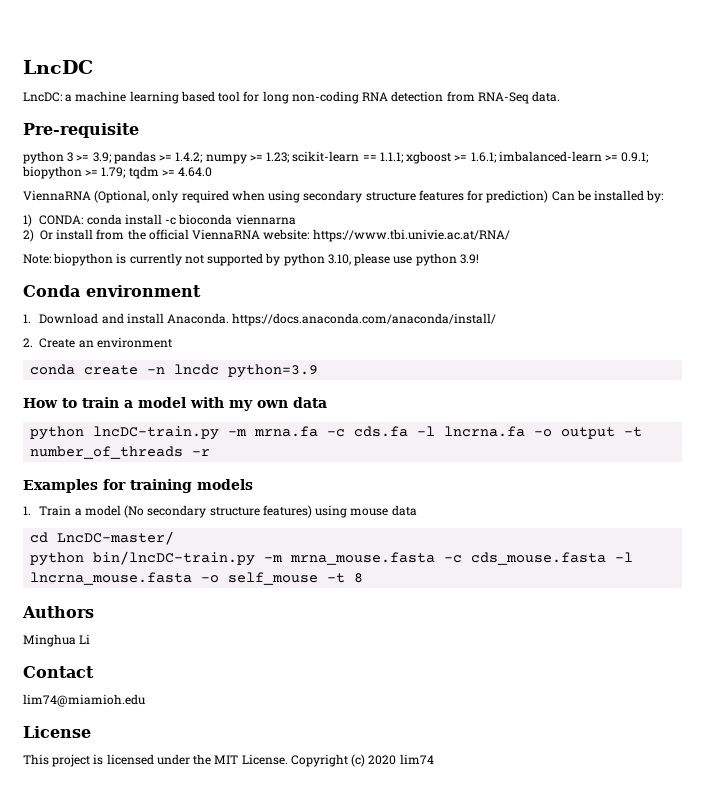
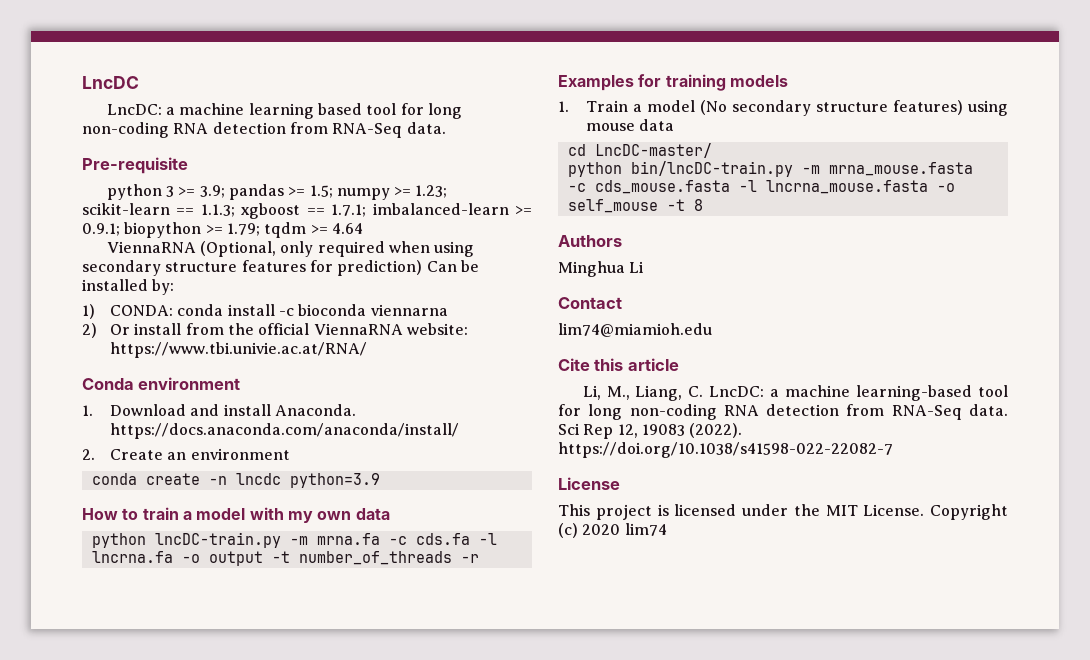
[175,152,204,163] 1.4.2; -> [309,185,333,198] 1.5;
[379,151,497,164] 1.1.1; xgboost >= 1.6.1; -> [200,203,367,219] 1.1.3; xgboost == 1.7.1;
[178,167,213,177] 4.64.0 -> [331,223,363,234] 4.64
[23,253,479,266] // Note: biopython is currently not supported by python 3.10, please use python 3.9! -> (368, 350) none
(145, 700) none -> [558,358,679,371] [582,385,1008,401] [558,404,1008,420] [558,423,743,439] [558,442,893,458] // Cite this article // Li, M., Liang, C. LncDC: a machine learning-based tool for long non-coding RNA detection from RNA-Seq data. Sci Rep 12, 19083 (2022). https://doi.org/10.1038/s41598-022-22082-7

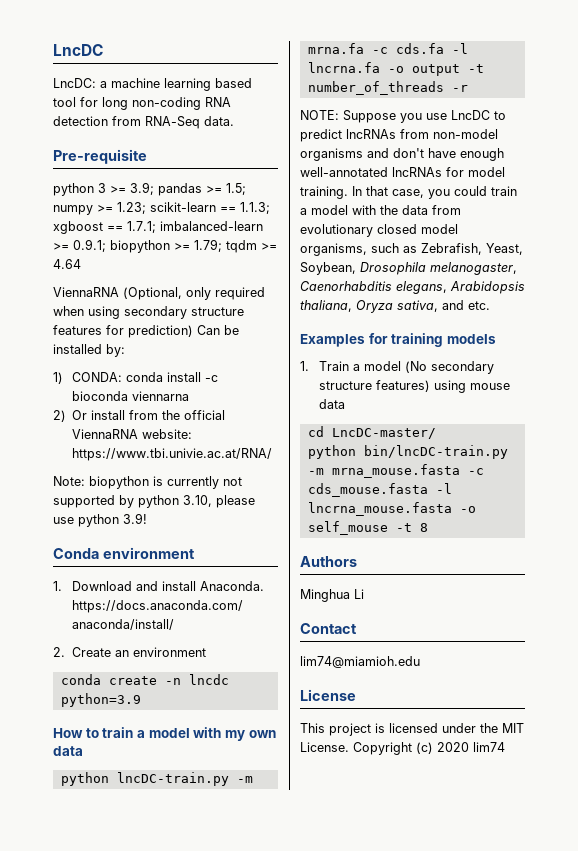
(368, 350) none -> [53,476,242,489] [53,495,255,508] [53,513,147,527] // Note: biopython is currently not supported by python 3.10, please use python 3.9!
(479, 558) none -> [300,110,506,123] [300,129,498,142] [300,148,504,161] [300,167,505,177] [300,186,517,199] [300,205,461,215] [300,224,458,237] [300,243,523,256] [300,262,517,275] [300,281,525,294] [300,300,490,313] // NOTE: Suppose you use LncDC to predict lncRNAs from non-model organisms and don't have enough well-annotated lncRNAs for model training. In that case, you could train a model with the data from evolutionary closed model organisms, such as Zebrafish, Yeast, Soybean, Drosophila melanogaster, Caenorhabditis elegans, Arabidopsis thaliana, Oryza sativa, and etc.
[558,358,679,371] [582,385,1008,401] [558,404,1008,420] [558,423,743,439] [558,442,893,458] // Cite this article // Li, M., Liang, C. LncDC: a machine learning-based tool for long non-coding RNA detection from RNA-Seq data. Sci Rep 12, 19083 (2022). https://doi.org/10.1038/s41598-022-22082-7 -> (420, 662) none

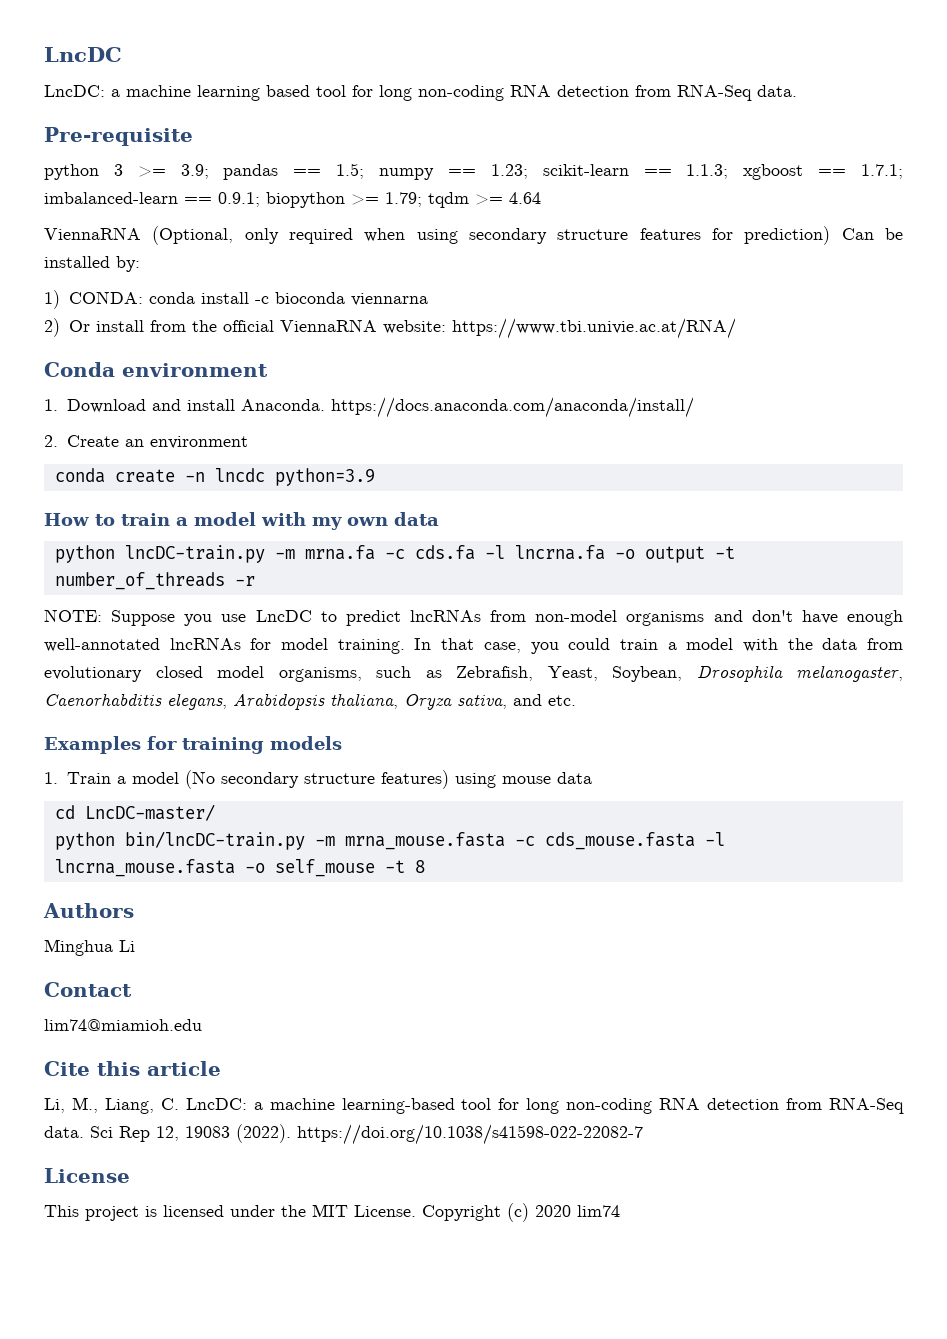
[206,186,222,193] >= -> [293,169,322,176] ==
[97,205,113,212] >= -> [447,169,476,176] ==
[53,243,69,250] >= -> [184,197,212,204] ==
[53,476,242,489] [53,495,255,508] [53,513,147,527] // Note: biopython is currently not supported by python 3.10, please use python 3.9! -> (736, 328) none
(420, 662) none -> [44,1061,221,1076] [44,1097,904,1114] [44,1124,643,1145] // Cite this article // Li, M., Liang, C. LncDC: a machine learning-based tool for long non-coding RNA detection from RNA-Seq data. Sci Rep 12, 19083 (2022). https://doi.org/10.1038/s41598-022-22082-7

